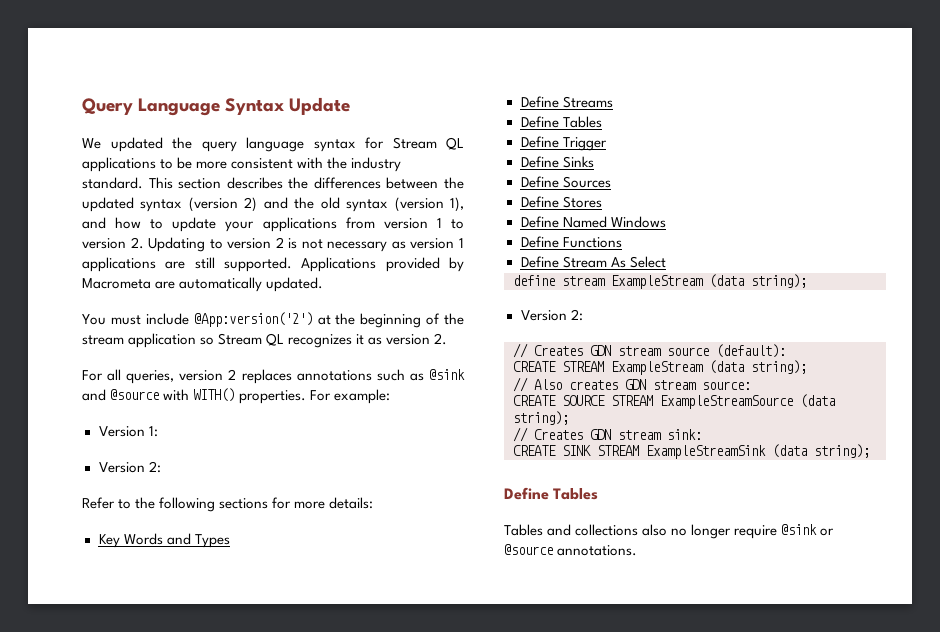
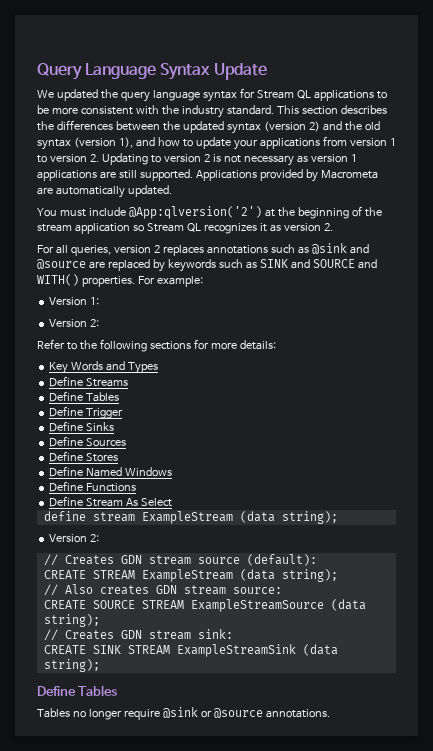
[193,312,313,327] @App:version('2') -> [128,206,262,219] @App:qlversion('2')
[163,389,190,401] with -> [88,259,377,272] are replaced by keywords such as SINK and SOURCE and
[547,524,668,536] and collections also -> (70, 713) none

